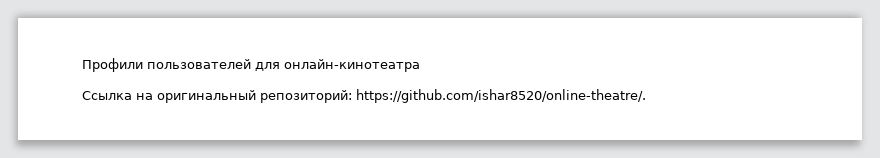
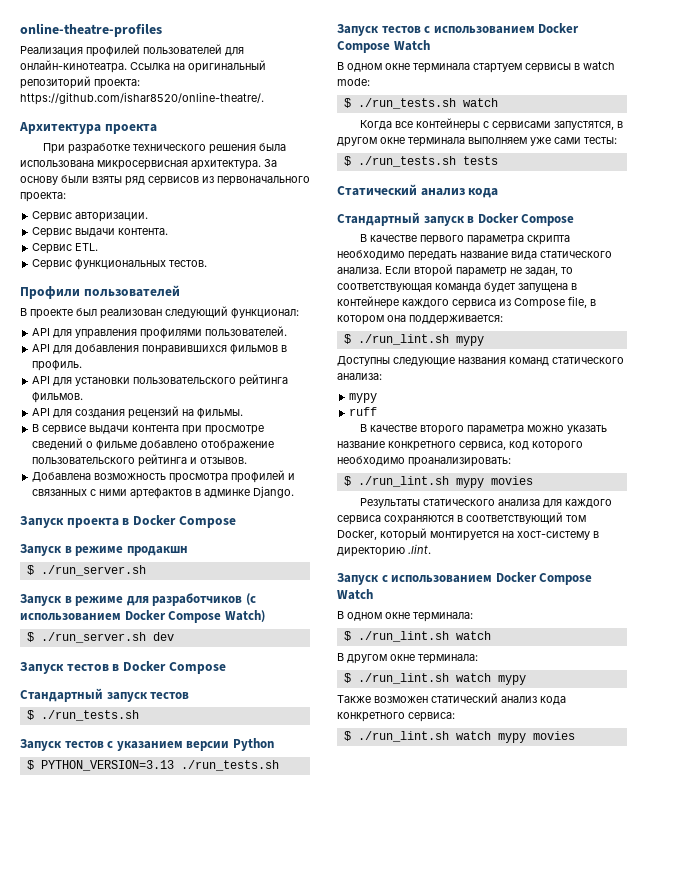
[82,58,143,72] Профили -> [20,23,162,37] [20,44,140,57] online-theatre-profiles // Реализация профилей
[284,59,420,72] онлайн-кинотеатра // -> [20,60,127,73] онлайн-кинотеатра.
[260,90,352,103] репозиторий: -> [20,76,140,89] репозиторий проекта:
(646, 96) none -> [19,122,157,134] [42,143,286,154] [20,159,277,170] [20,175,310,186] [20,192,66,202] [32,211,149,222] [32,227,169,238] [32,243,99,254] [32,259,208,270] [20,285,180,299] [20,306,299,319] [32,326,288,339] [32,344,288,355] [32,360,83,371] [32,374,289,387] [32,392,84,403] [32,406,244,419] [32,424,265,435] [32,438,275,451] [32,454,248,467] [32,470,296,483] [32,486,295,499] [20,515,236,528] [20,544,188,556] [26,565,146,576] [20,593,256,606] [20,610,265,623] [26,632,174,643] [20,661,226,674] [20,688,190,702] [26,710,139,721] [20,738,274,751] [26,760,279,771] [337,23,580,36] [337,40,430,53] [337,61,615,73] [337,78,370,86] [343,98,498,109] [359,118,623,131] [337,137,617,147] [343,156,498,167] [337,184,499,198] [337,212,575,226] [359,234,570,245] [337,250,612,261] [337,264,573,277] [337,282,577,292] [337,296,596,309] [337,315,503,325] [343,334,484,346] [337,356,624,366] [337,373,382,380] [349,393,378,403] [349,407,378,416] [359,424,607,435] [337,441,583,451] [337,456,511,467] [343,476,533,488] [359,498,612,508] [337,512,586,525] [337,528,599,541] [337,544,431,557] [337,572,593,585] [337,589,373,600] [337,611,473,622] [343,631,491,642] [337,653,478,664] [343,673,526,685] [337,693,566,705] [337,712,455,722] [343,731,575,743] // Архитектура проекта // При разработке технического решения была использована микросервисная архитектура. За основу были взяты ряд сервисов из первоначального проекта: // Сервис авторизации. // Сервис выдачи контента. // Сервис ETL. // Сервис функциональных тестов. // Профили пользователей // В проекте был реализован следующий функционал: // API для управления профилями пользователей. // API для добавления понравившихся фильмов в профиль. // API для установки пользовательского рейтинга фильмов. // API для создания рецензий на фильмы. // В сервисе выдачи контента при просмотре сведений о фильме добавлено отображение пользовательского рейтинга и отзывов. // Добавлена возможность просмотра профилей и связанных с ними артефактов в админке Django. // Запуск проекта в Docker Compose // Запуск в режиме продакшн // $ ./run_server.sh // Запуск в режиме для разработчиков (с использованием Docker Compose Watch) // $ ./run_server.sh dev // Запуск тестов в Docker Compose // Стандартный запуск тестов // $ ./run_tests.sh // Запуск тестов с указанием версии Python // $ PYTHON_VERSION=3.13 ./run_tests.sh // Запуск тестов с использованием Docker Compose Watch // В одном окне терминала стартуем сервисы в watch mode: // $ ./run_tests.sh watch // Когда все контейнеры с сервисами запустятся, в другом окне терминала выполняем уже сами тесты: // $ ./run_tests.sh tests // Статический анализ кода // Стандартный запуск в Docker Compose // В качестве первого параметра скрипта необходимо передать название вида статического анализа. Если второй параметр не задан, то соответствующая команда будет запущена в контейнере каждого сервиса из Compose file, в котором она поддерживается: // $ ./run_lint.sh mypy // Доступны следующие названия команд статического анализа: // mypy // ruff // В качестве второго параметра можно указать название конкретного сервиса, код которого необходимо проанализировать: // $ ./run_lint.sh mypy movies // Результаты статического анализа для каждого сервиса сохраняются в соответствующий том Docker, который монтируется на хост-систему в директорию .lint. // Запуск с использованием Docker Compose Watch // В одном окне терминала: // $ ./run_lint.sh watch // В другом окне терминала: // $ ./run_lint.sh watch mypy // Также возможен статический анализ кода конкретного сервиса: // $ ./run_lint.sh watch mypy movies

